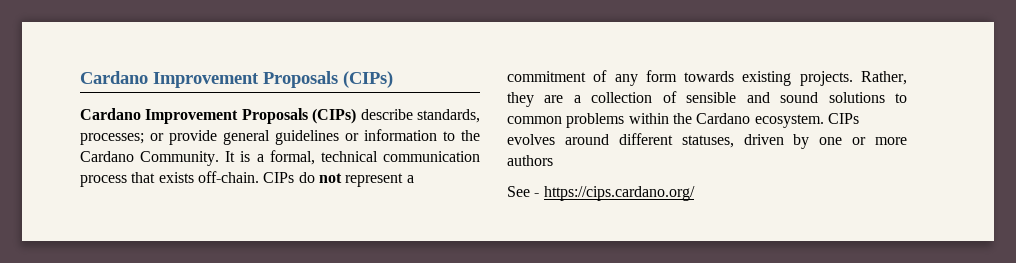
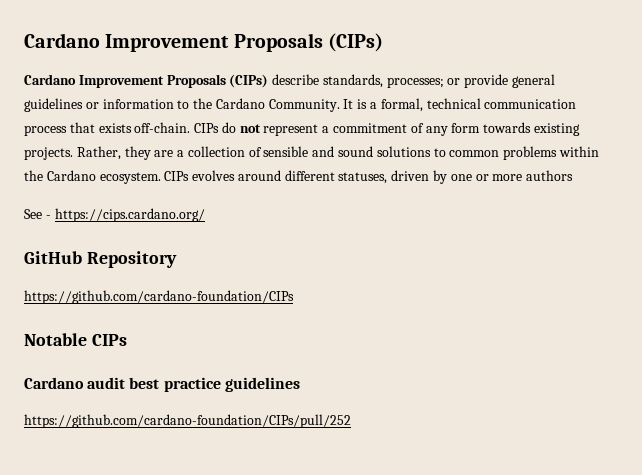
(695, 193) none -> [24,251,177,268] [24,290,294,304] [24,333,127,346] [24,377,300,392] [24,414,351,428] // GitHub Repository // https://github.com/cardano-foundation/CIPs // Notable CIPs // Cardano audit best practice guidelines // https://github.com/cardano-foundation/CIPs/pull/252

